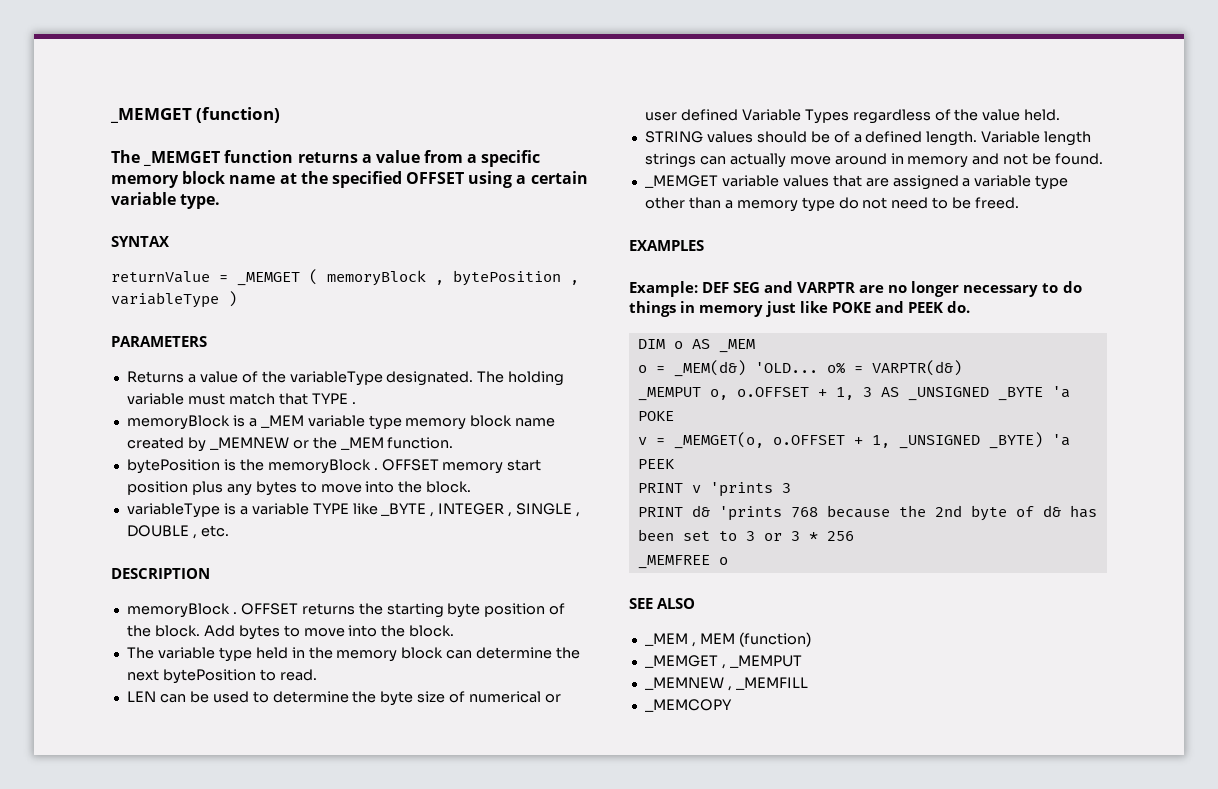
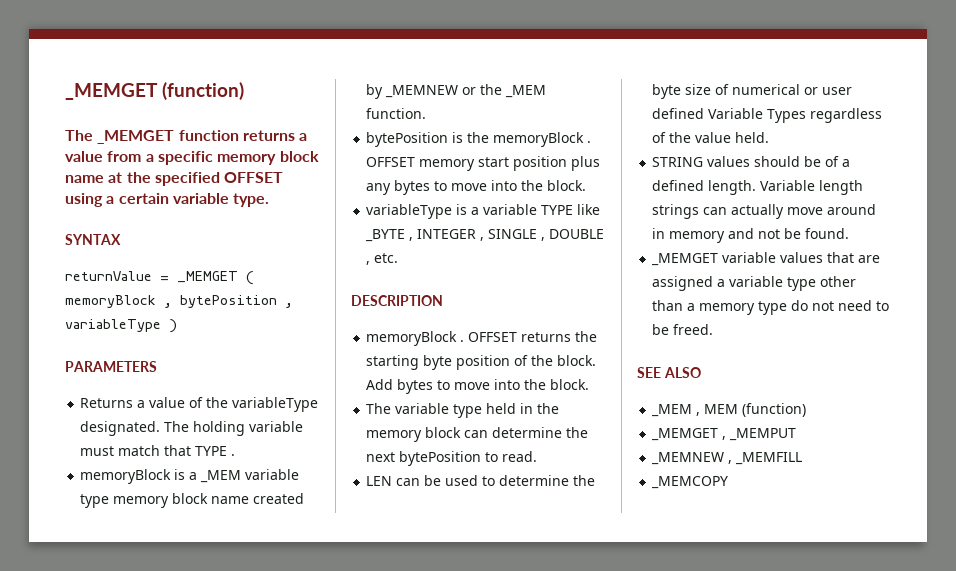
[629,240,704,251] [629,281,1082,297] [629,301,971,317] [637,339,755,353] [637,360,962,377] [637,386,1070,401] [637,411,674,421] [637,432,1070,449] [637,459,675,469] [637,482,791,497] [637,505,1097,521] [637,529,854,541] [637,555,728,569] // EXAMPLES // Example: DEF SEG and VARPTR are no longer necessary to do things in memory just like POKE and PEEK do. // DIM o AS _MEM // o = _MEM(d&) 'OLD... o% = VARPTR(d&) // _MEMPUT o, o.OFFSET + 1, 3 AS _UNSIGNED _BYTE 'a POKE // v = _MEMGET(o, o.OFFSET + 1, _UNSIGNED _BYTE) 'a PEEK // PRINT v 'prints 3 // PRINT d& 'prints 768 because the 2nd byte of d& has been set to 3 or 3 * 256 // _MEMFREE o -> (714, 329) none

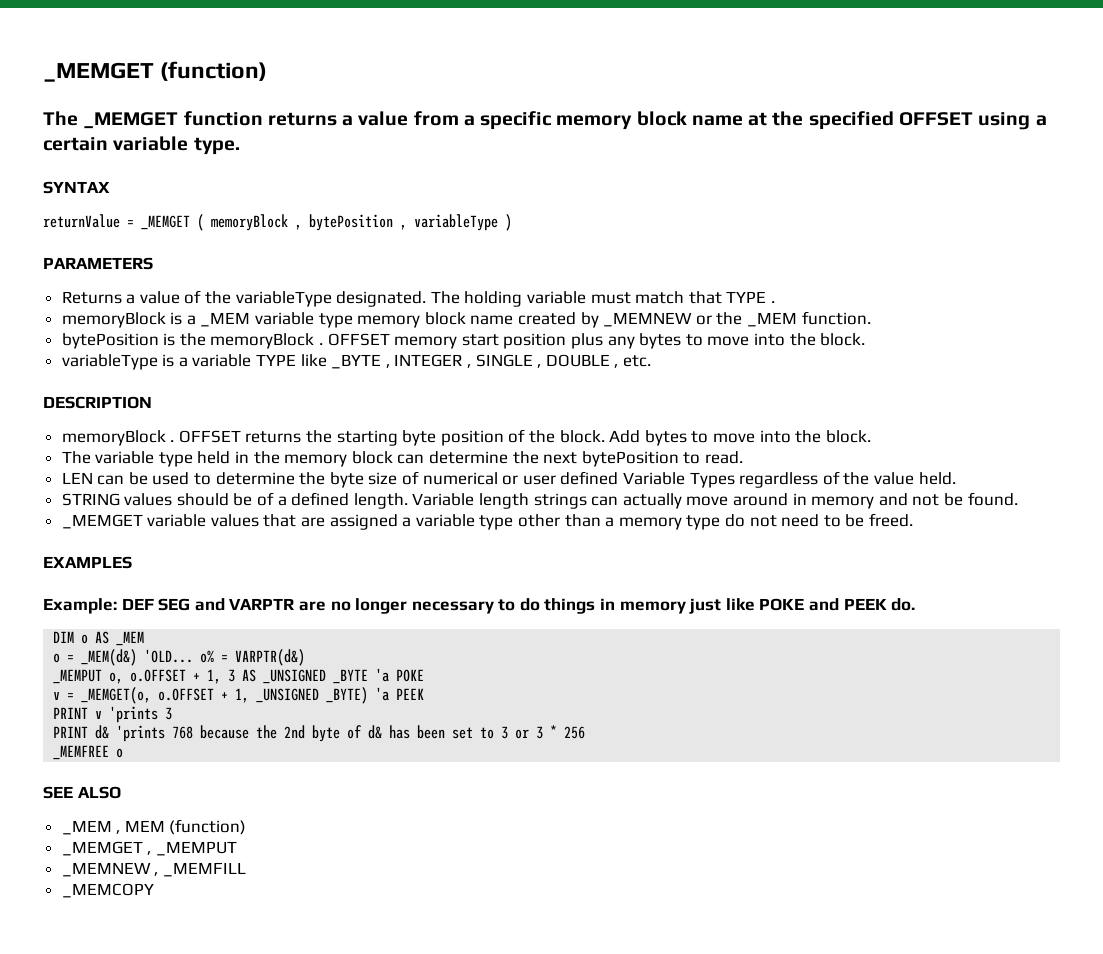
(714, 329) none -> [43,556,132,569] [43,598,916,614] [53,631,145,646] [53,649,306,666] [53,668,425,684] [53,687,425,704] [53,706,173,723] [53,725,586,742] [53,745,124,760] // EXAMPLES // Example: DEF SEG and VARPTR are no longer necessary to do things in memory just like POKE and PEEK do. // DIM o AS _MEM // o = _MEM(d&) 'OLD... o% = VARPTR(d&) // _MEMPUT o, o.OFFSET + 1, 3 AS _UNSIGNED _BYTE 'a POKE // v = _MEMGET(o, o.OFFSET + 1, _UNSIGNED _BYTE) 'a PEEK // PRINT v 'prints 3 // PRINT d& 'prints 768 because the 2nd byte of d& has been set to 3 or 3 * 256 // _MEMFREE o

